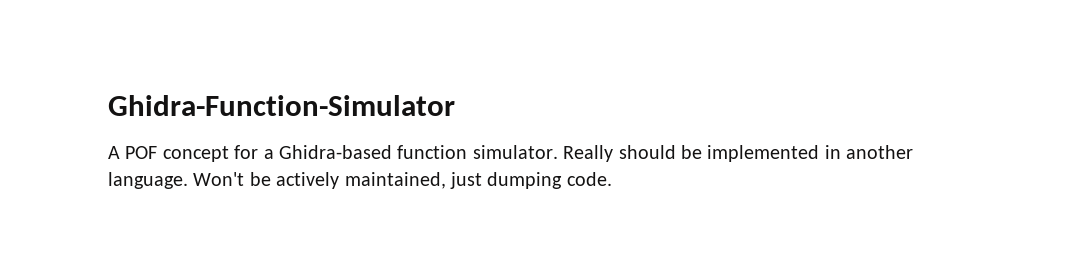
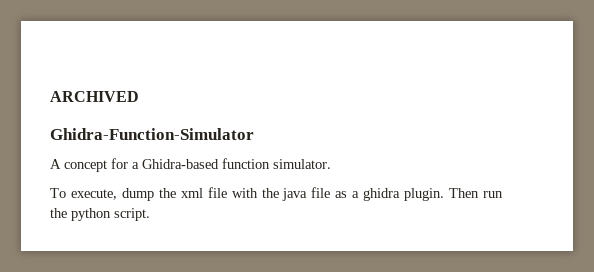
(108, 105) none -> [50,91,139,102] ARCHIVED //
[125,146,158,159] POF -> (61, 164) none
[563,145,914,162] [108,172,612,189] Really should be implemented in another language. Won't be actively maintained, just dumping code. -> [50,187,504,201] [50,208,150,221] // To execute, dump the xml file with the java file as a ghidra plugin. Then run the python script.

